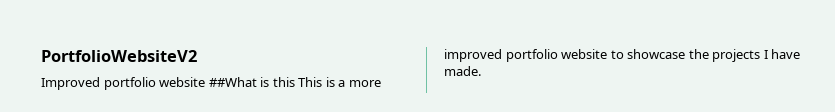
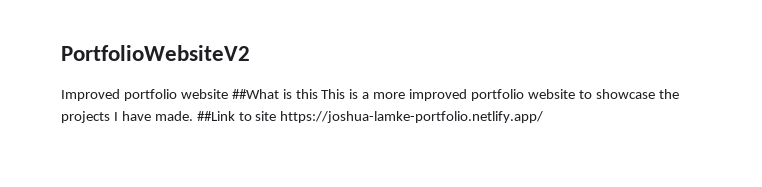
(481, 71) none -> [196,111,544,123] ##Link to site https://joshua-lamke-portfolio.netlify.app/

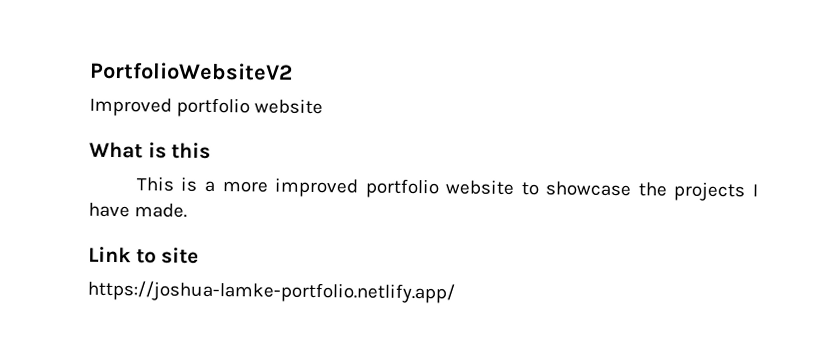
[231,89,279,99] ##What -> [89,141,143,159] // What
(318, 94) none -> (212, 150) //
[196,111,235,121] ##Link -> [88,246,132,263] // Link
(277, 116) none -> (200, 255) //

